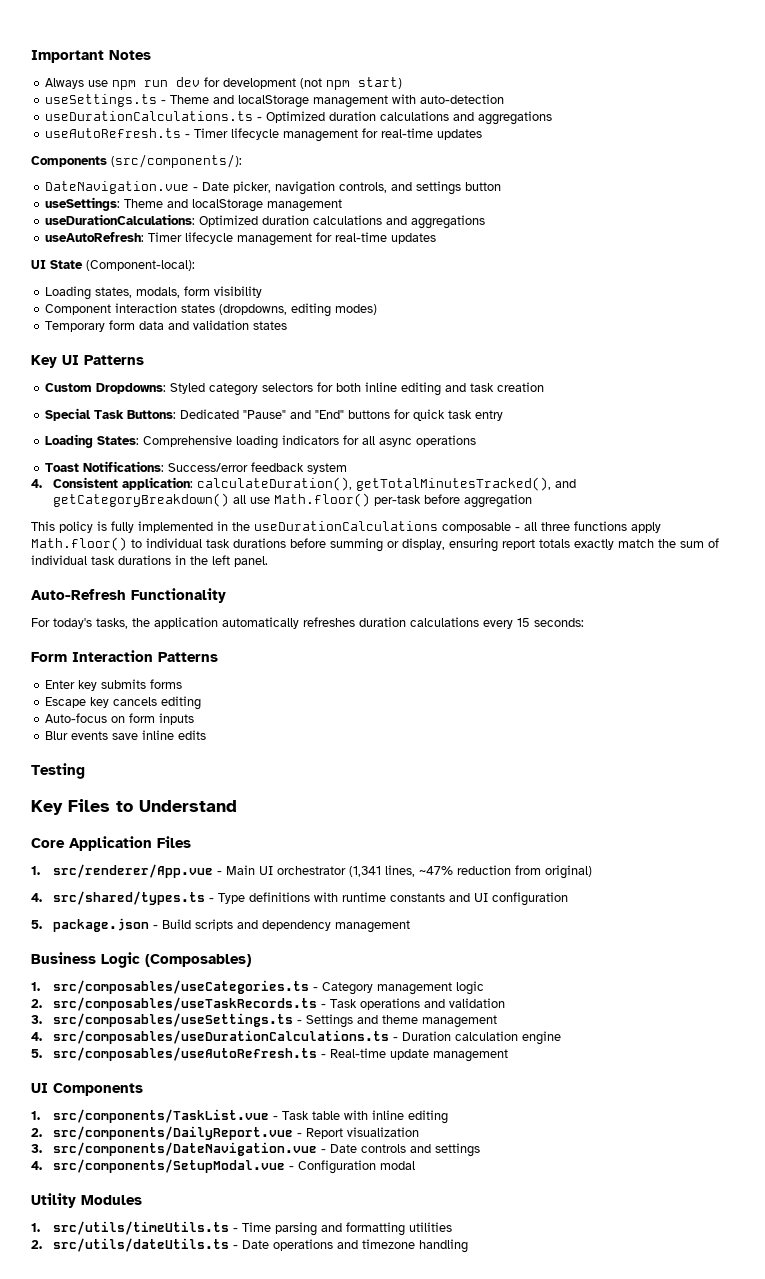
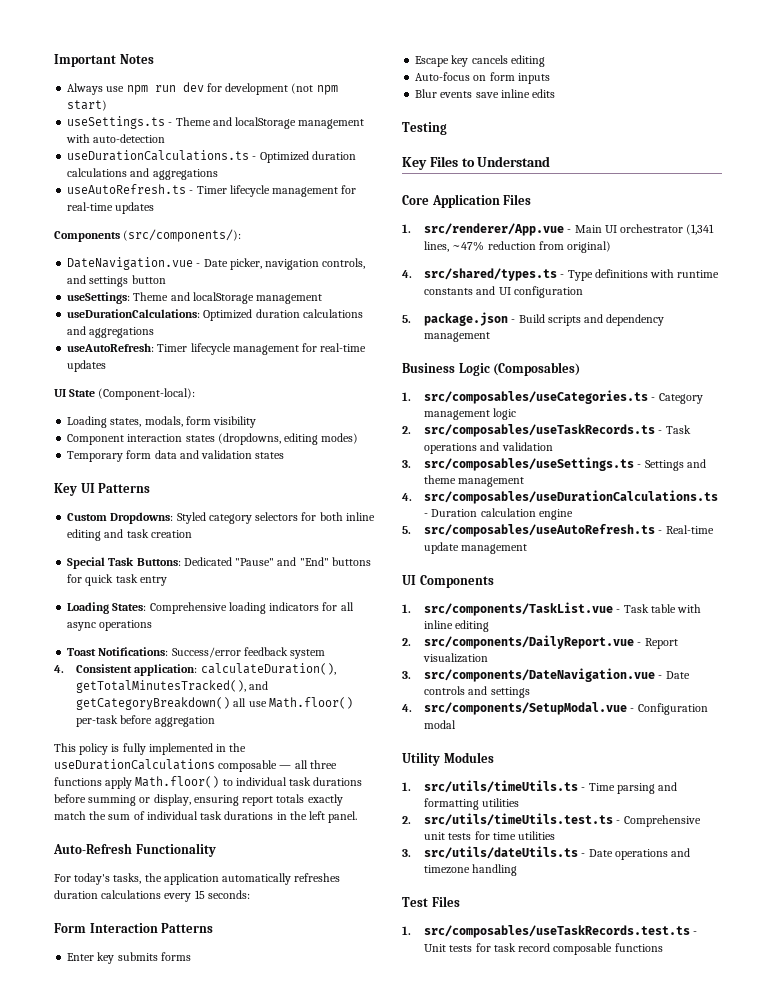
[515,527,520,531] - -> [279,765,292,769] —
(42, 1244) none -> [424,813,701,827] [424,831,556,840] [402,849,411,857] src/utils/timeUtils.test.ts - Comprehensive unit tests for time utilities // 3.
(468, 1246) none -> [402,896,460,907] [402,925,698,938] [424,943,663,955] // Test Files // 1. src/composables/useTaskRecords.test.ts - Unit tests for task record composable functions

